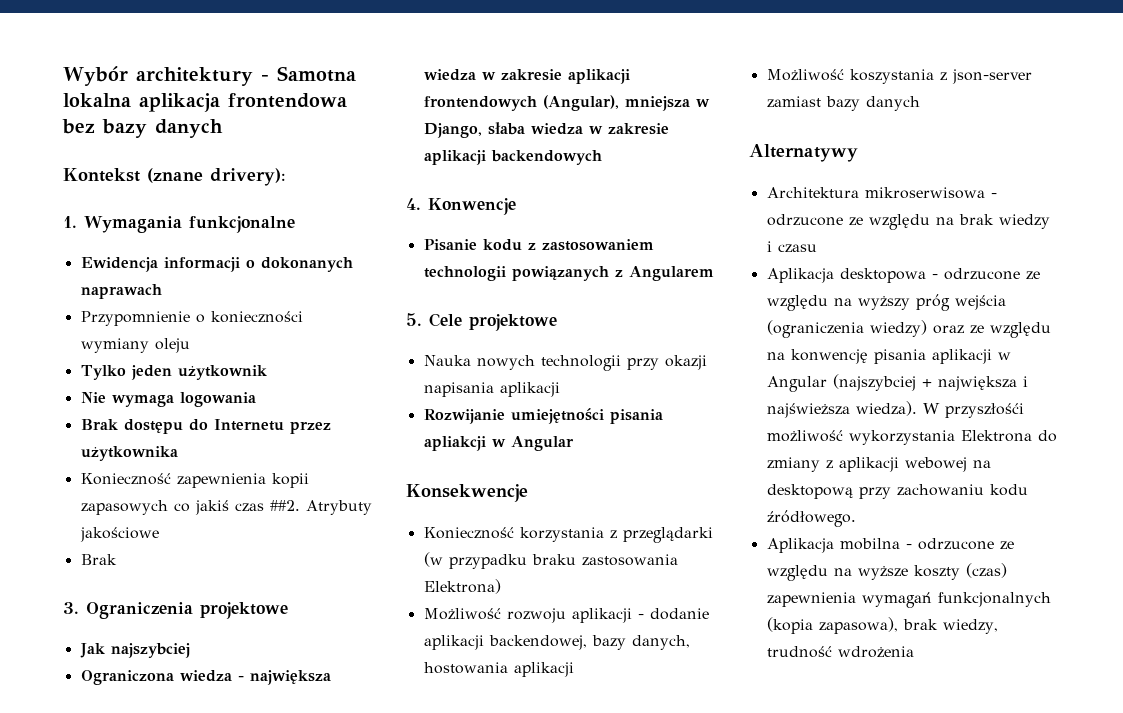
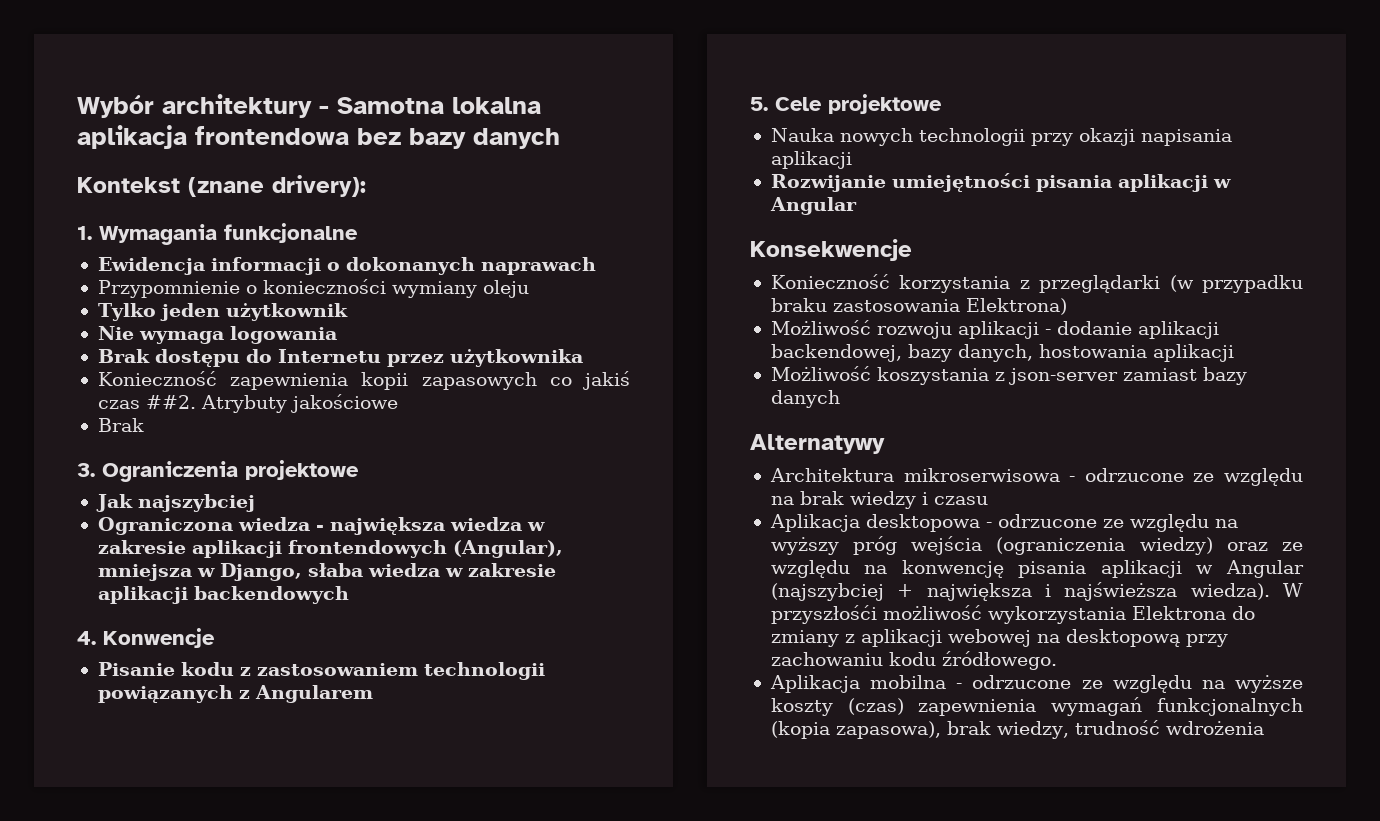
[423,436,486,451] apliakcji -> [1117,174,1208,192] aplikacji

